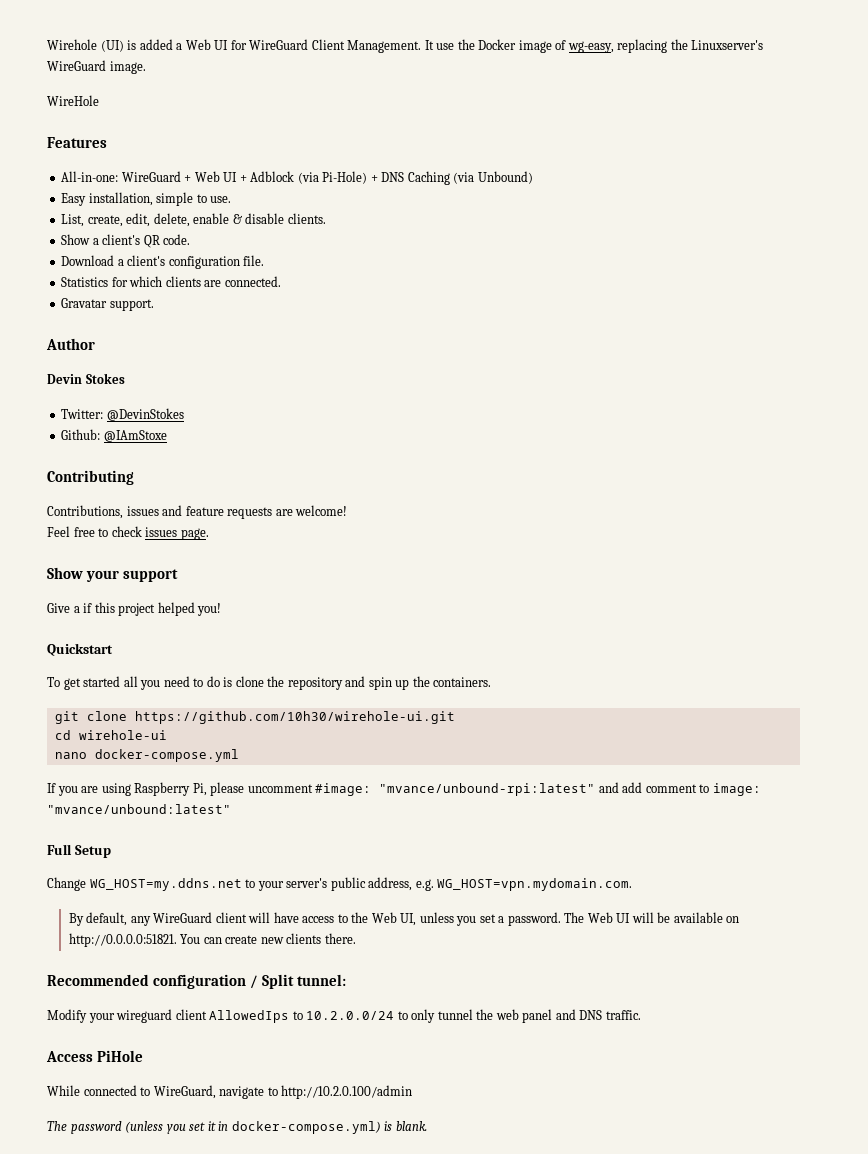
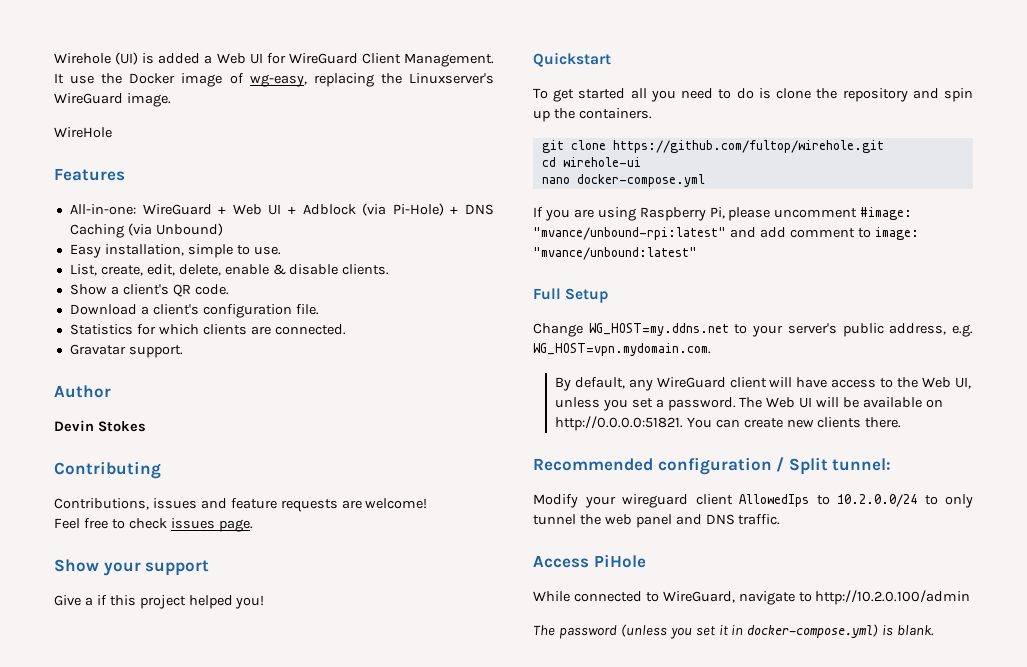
[61,408,184,421] [61,429,167,442] // Twitter: @DevinStokes // Github: @IAmStoxe -> (146, 426) none
[134,711,455,724] https://github.com/10h30/wirehole-ui.git -> [612,140,884,153] https://github.com/fultop/wirehole.git

